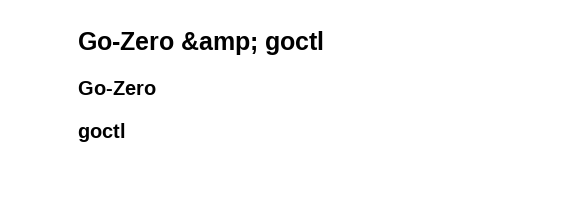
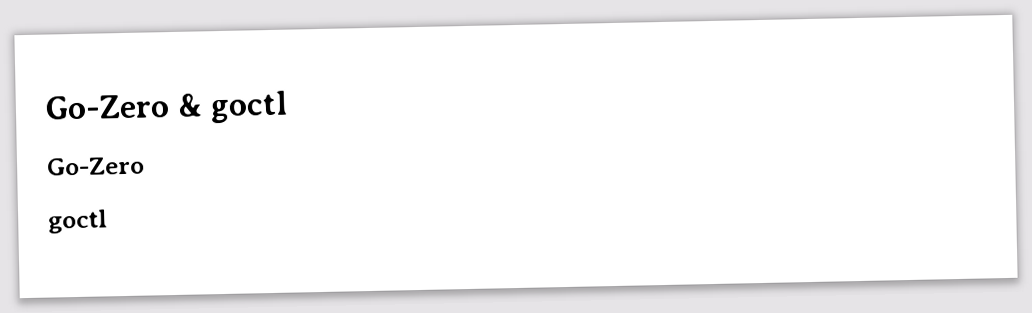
[78,32,258,55] Go-Zero &amp; -> [45,93,203,120] Go-Zero &

